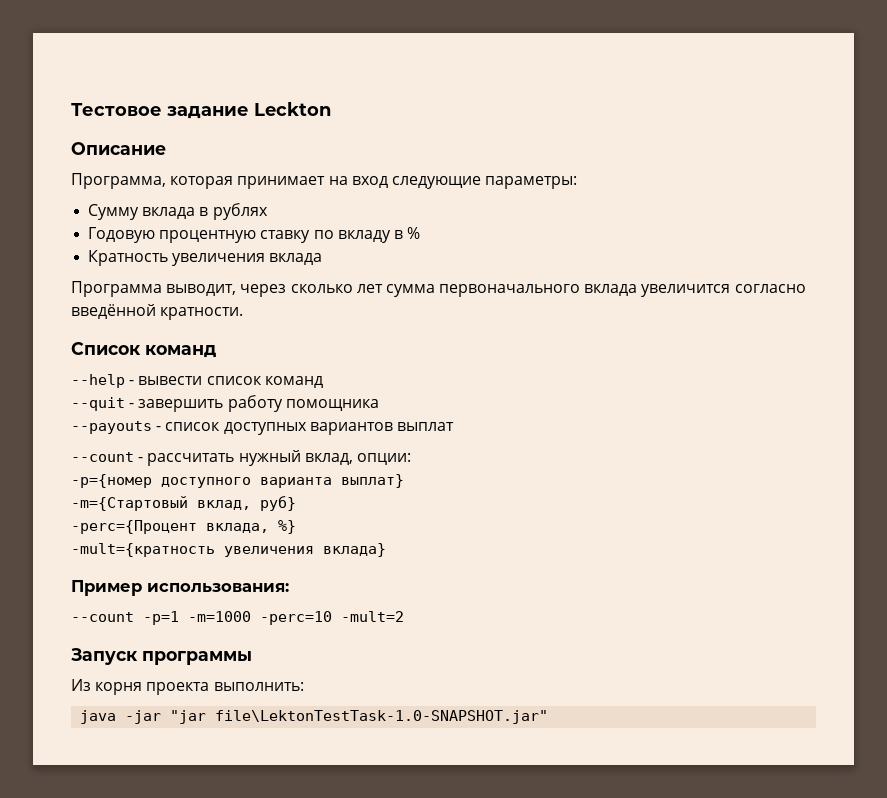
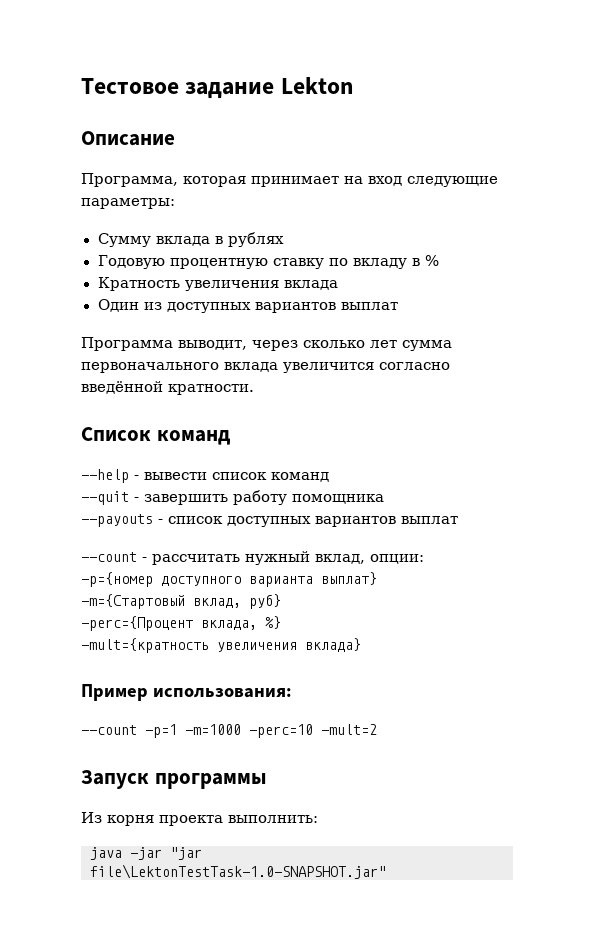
[254,102,331,116] Leckton -> [280,77,353,94] Lekton
(323, 259) none -> [97,299,398,313] // Один из доступных вариантов выплат

